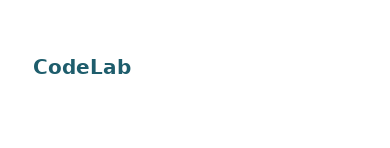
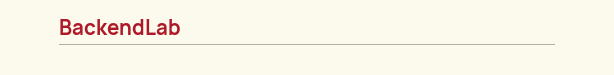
[33,59,131,74] CodeLab -> [59,19,181,35] BackendLab

